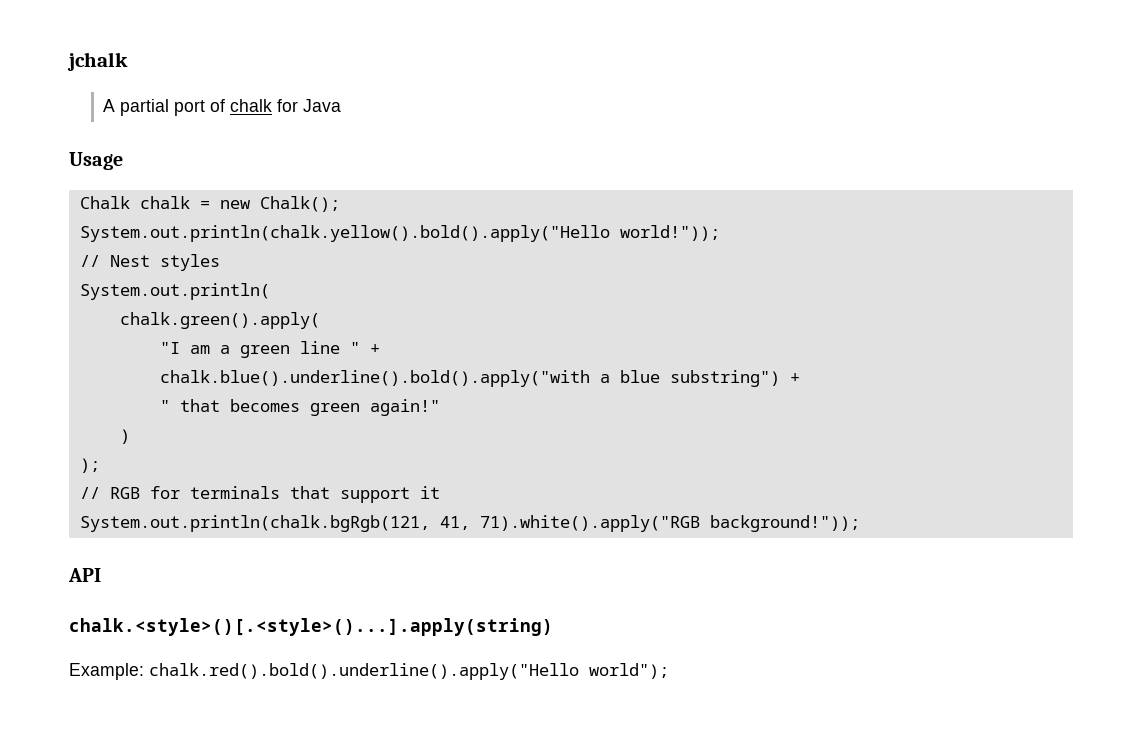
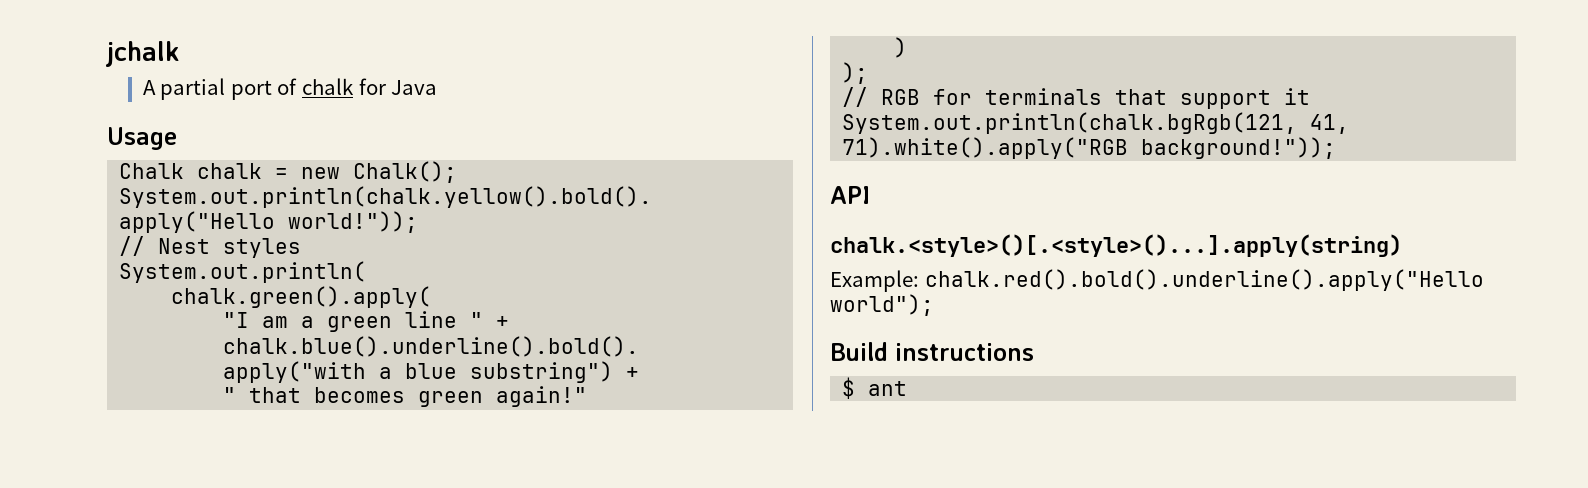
(669, 671) none -> [830,342,1034,361] [842,377,908,399] // Build instructions // $ ant

